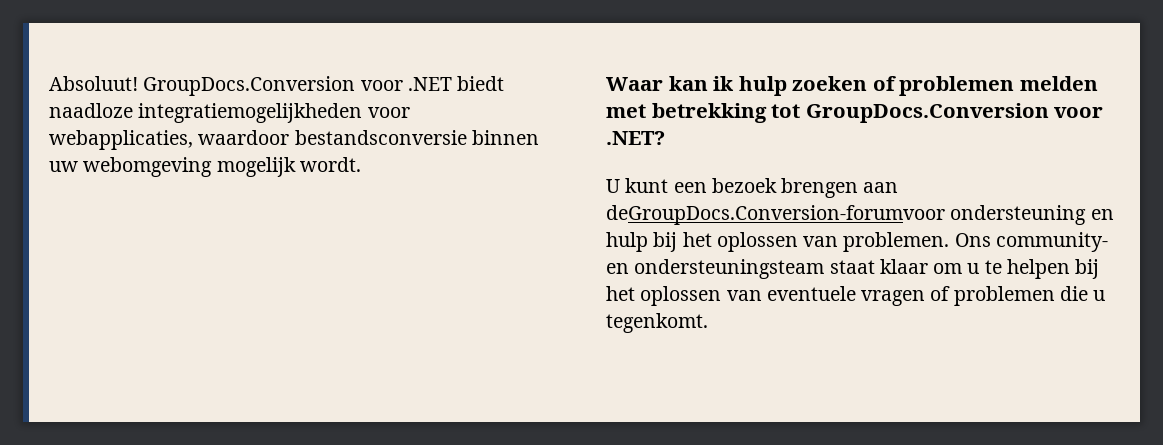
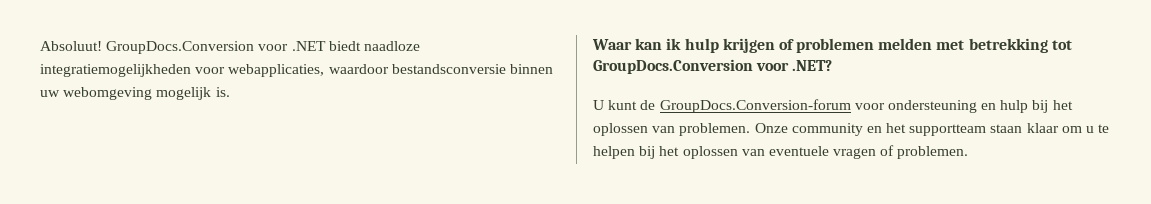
[299,157,361,172] wordt. -> [215,87,230,97] is.
[792,76,868,91] zoeken -> [722,38,775,53] krijgen
[673,178,899,198] [606,205,945,225] een bezoek brengen aan deGroupDocs.Conversion-forumvoor -> [640,99,885,113] de GroupDocs.Conversion-forum voor
[954,232,1108,252] [606,259,875,279] Ons community- en ondersteuningsteam staat -> [754,123,1023,136] Onze community en het supportteam staan
[953,286,1106,306] [606,313,708,333] problemen die u tegenkomt. -> [897,146,969,159] problemen.

